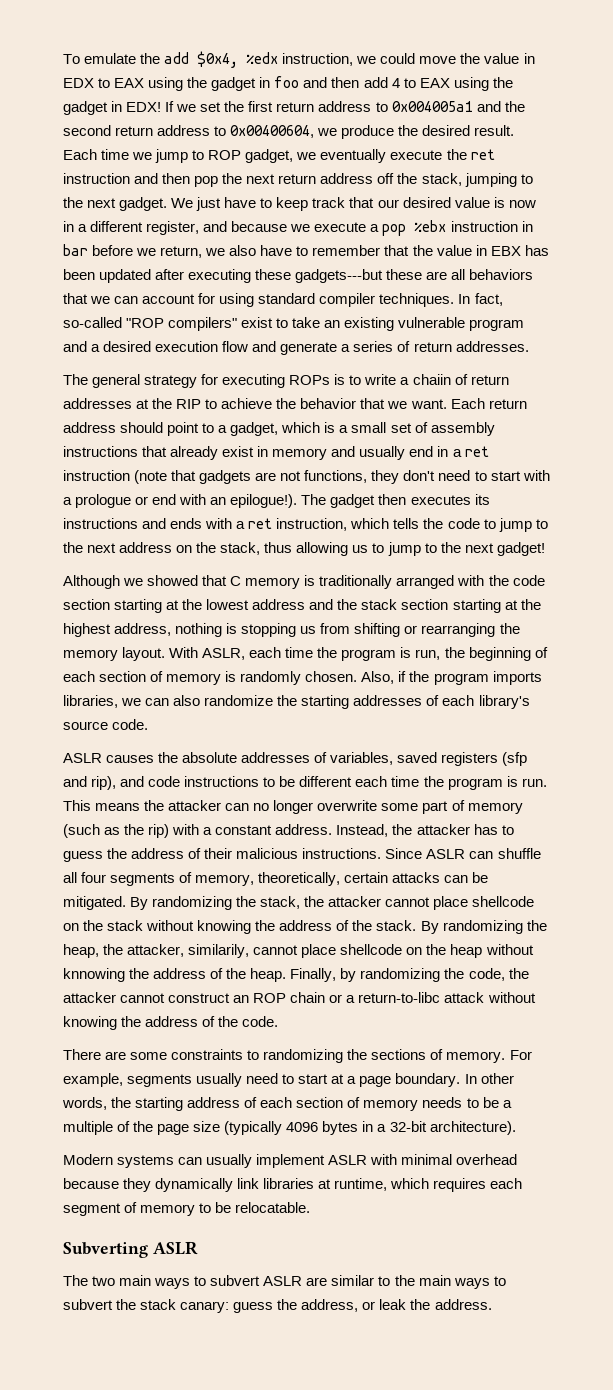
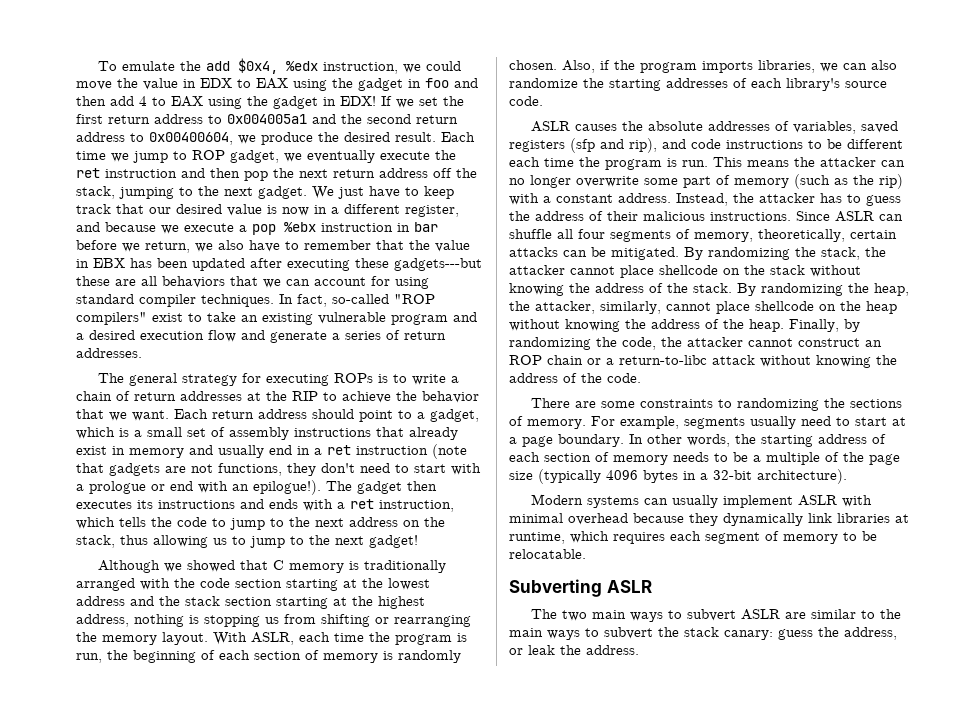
[412,374,451,385] chaiin -> [76,391,112,401] chain
[188,944,250,958] similarily, -> [600,301,661,314] similarly,
[63,968,125,982] knnowing -> [565,319,620,332] knowing

